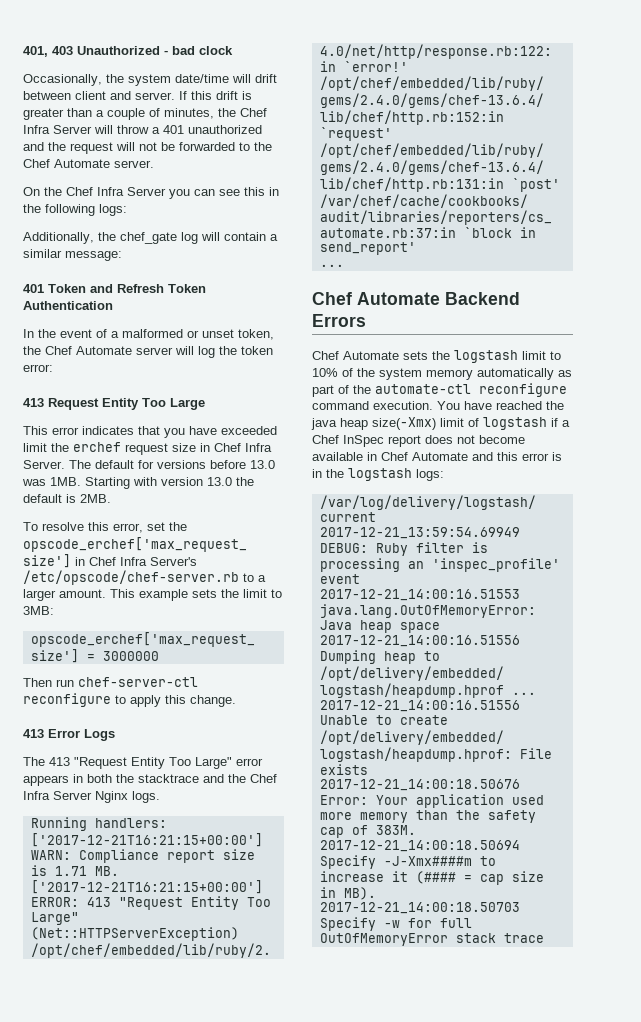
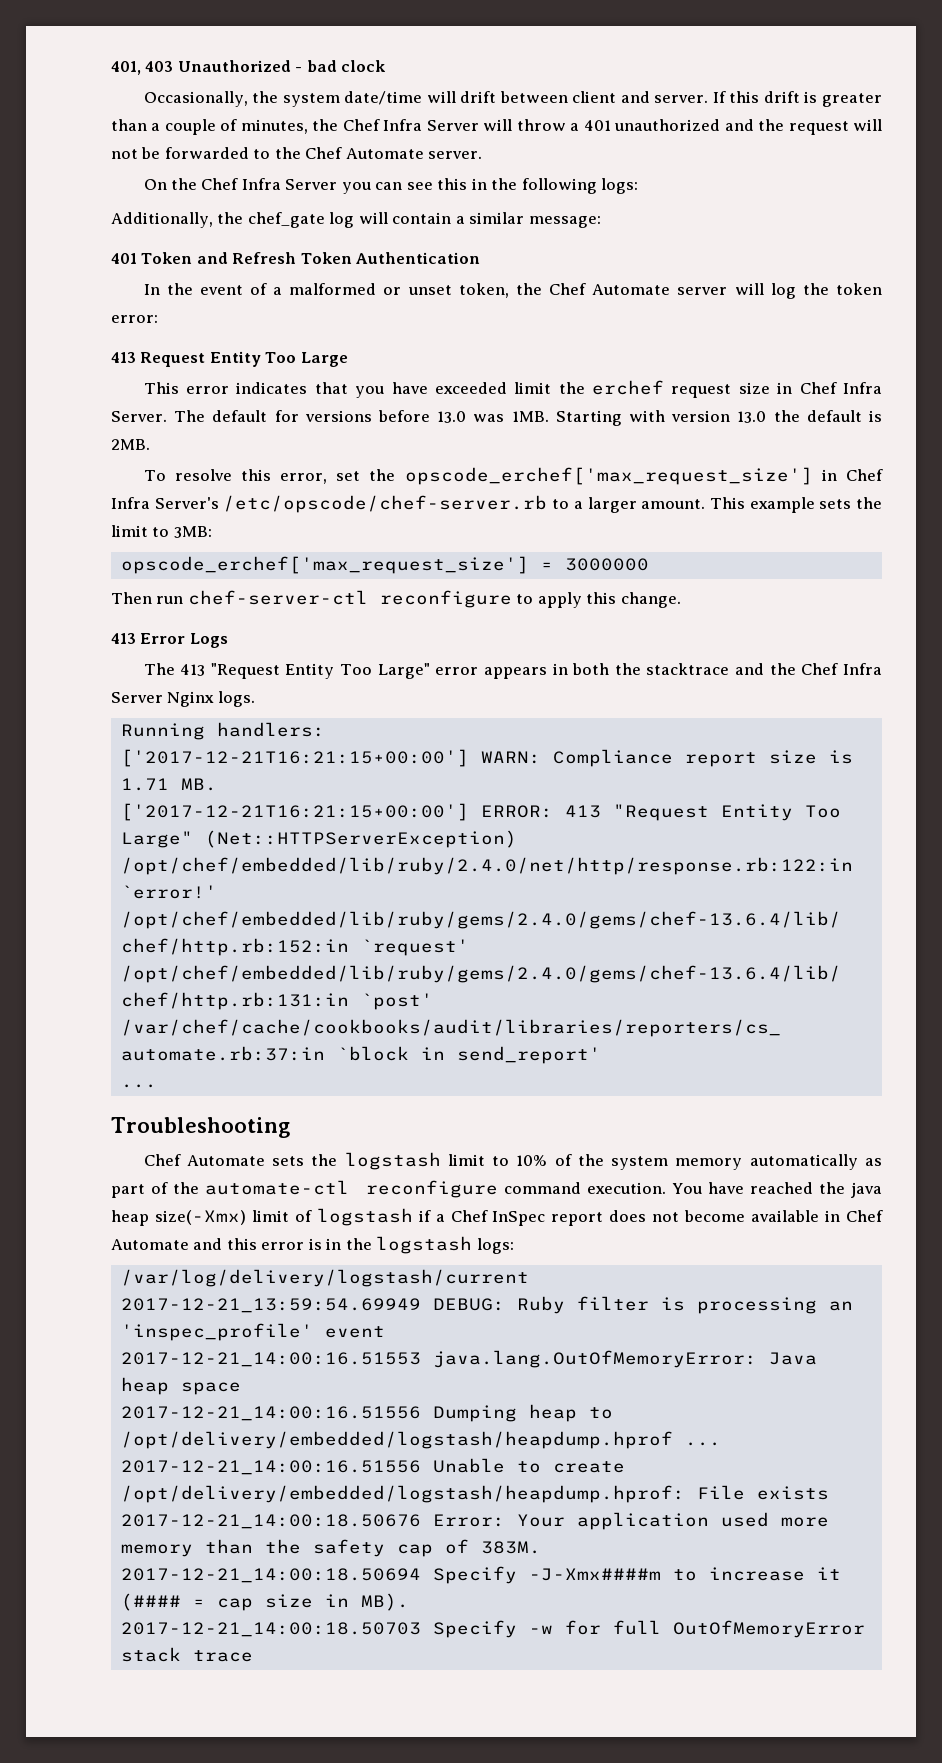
[312,292,520,305] [312,314,366,327] Chef Automate Backend Errors -> [111,1117,290,1138] Troubleshooting

